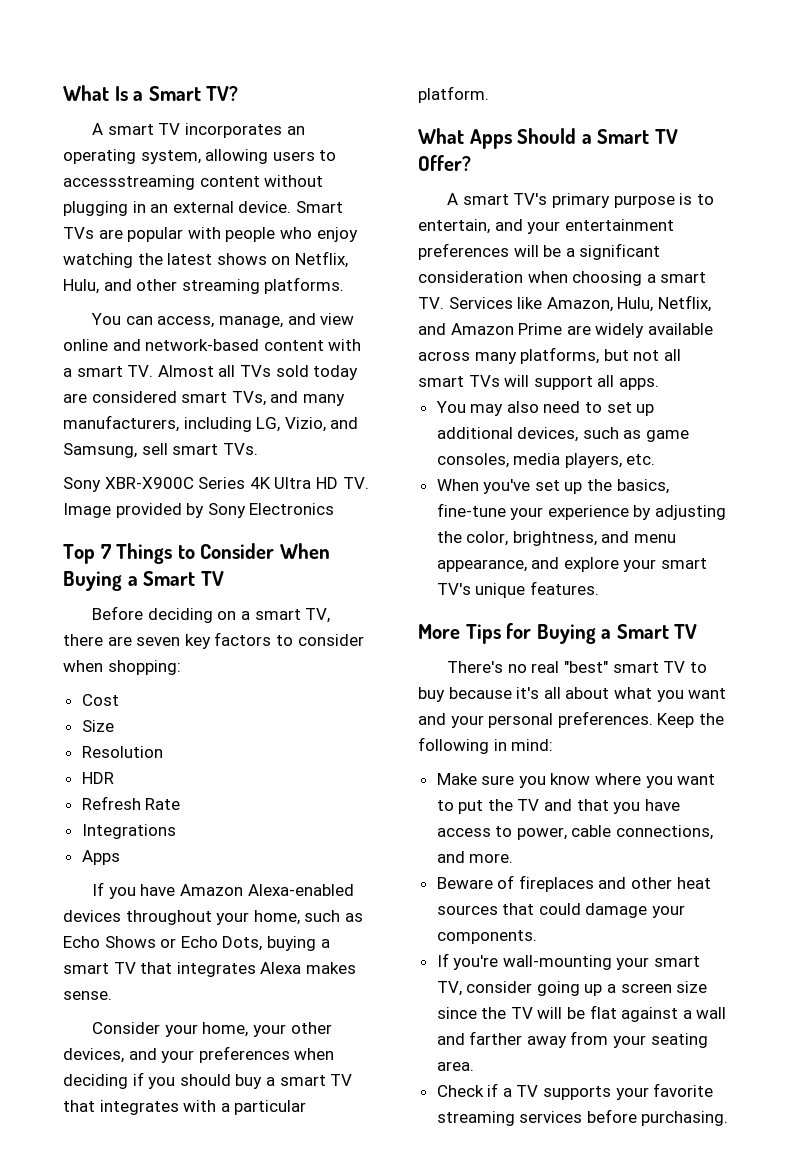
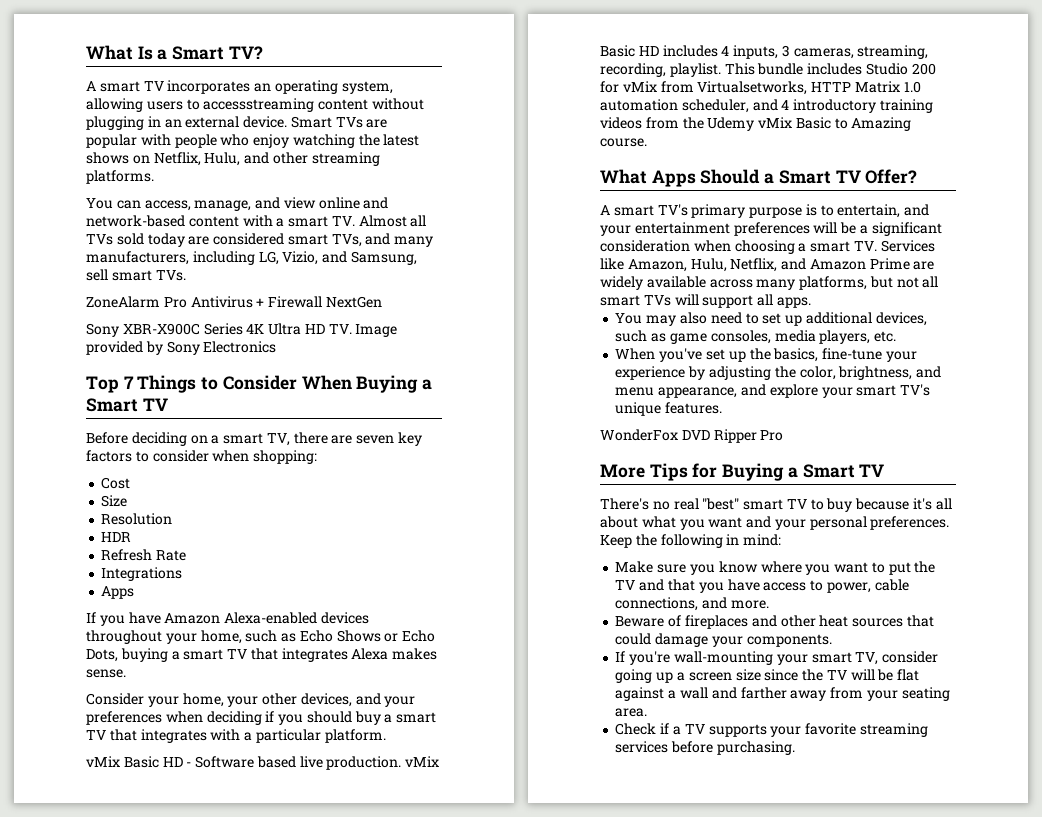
(258, 449) none -> [86,296,382,308] // ZoneAlarm Pro Antivirus + Firewall NextGen
(489, 94) none -> [86,756,440,770] [600,45,929,59] [600,63,936,77] [600,81,921,95] [600,99,933,113] [600,117,912,131] [600,138,647,147] // vMix Basic HD - Software based live production. vMix Basic HD includes 4 inputs, 3 cameras, streaming, recording, playlist. This bundle includes Studio 200 for vMix from Virtualsetworks, HTTP Matrix 1.0 automation scheduler, and 4 introductory training videos from the Udemy vMix Basic to Amazing course.
(599, 588) none -> [600,429,784,443] // WonderFox DVD Ripper Pro

